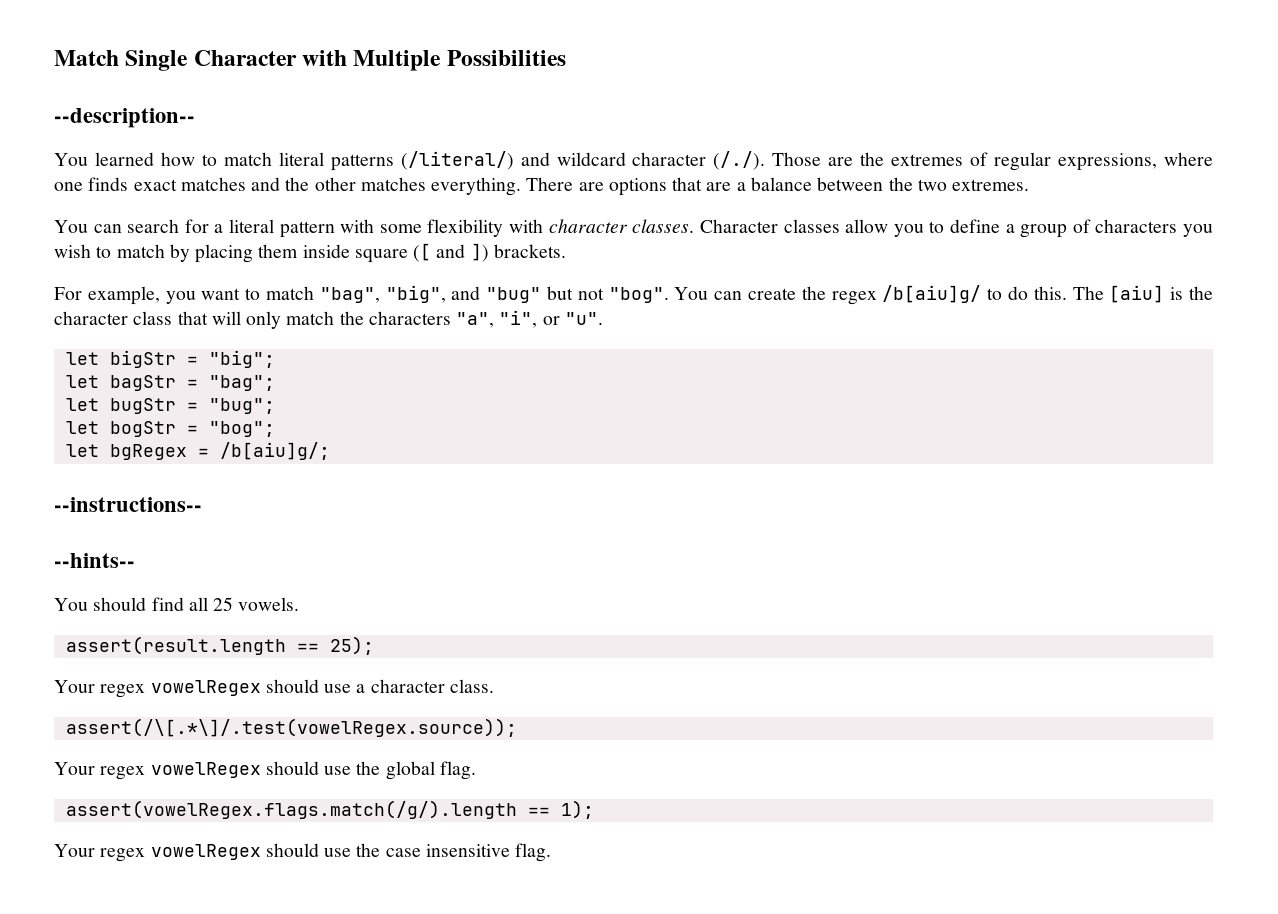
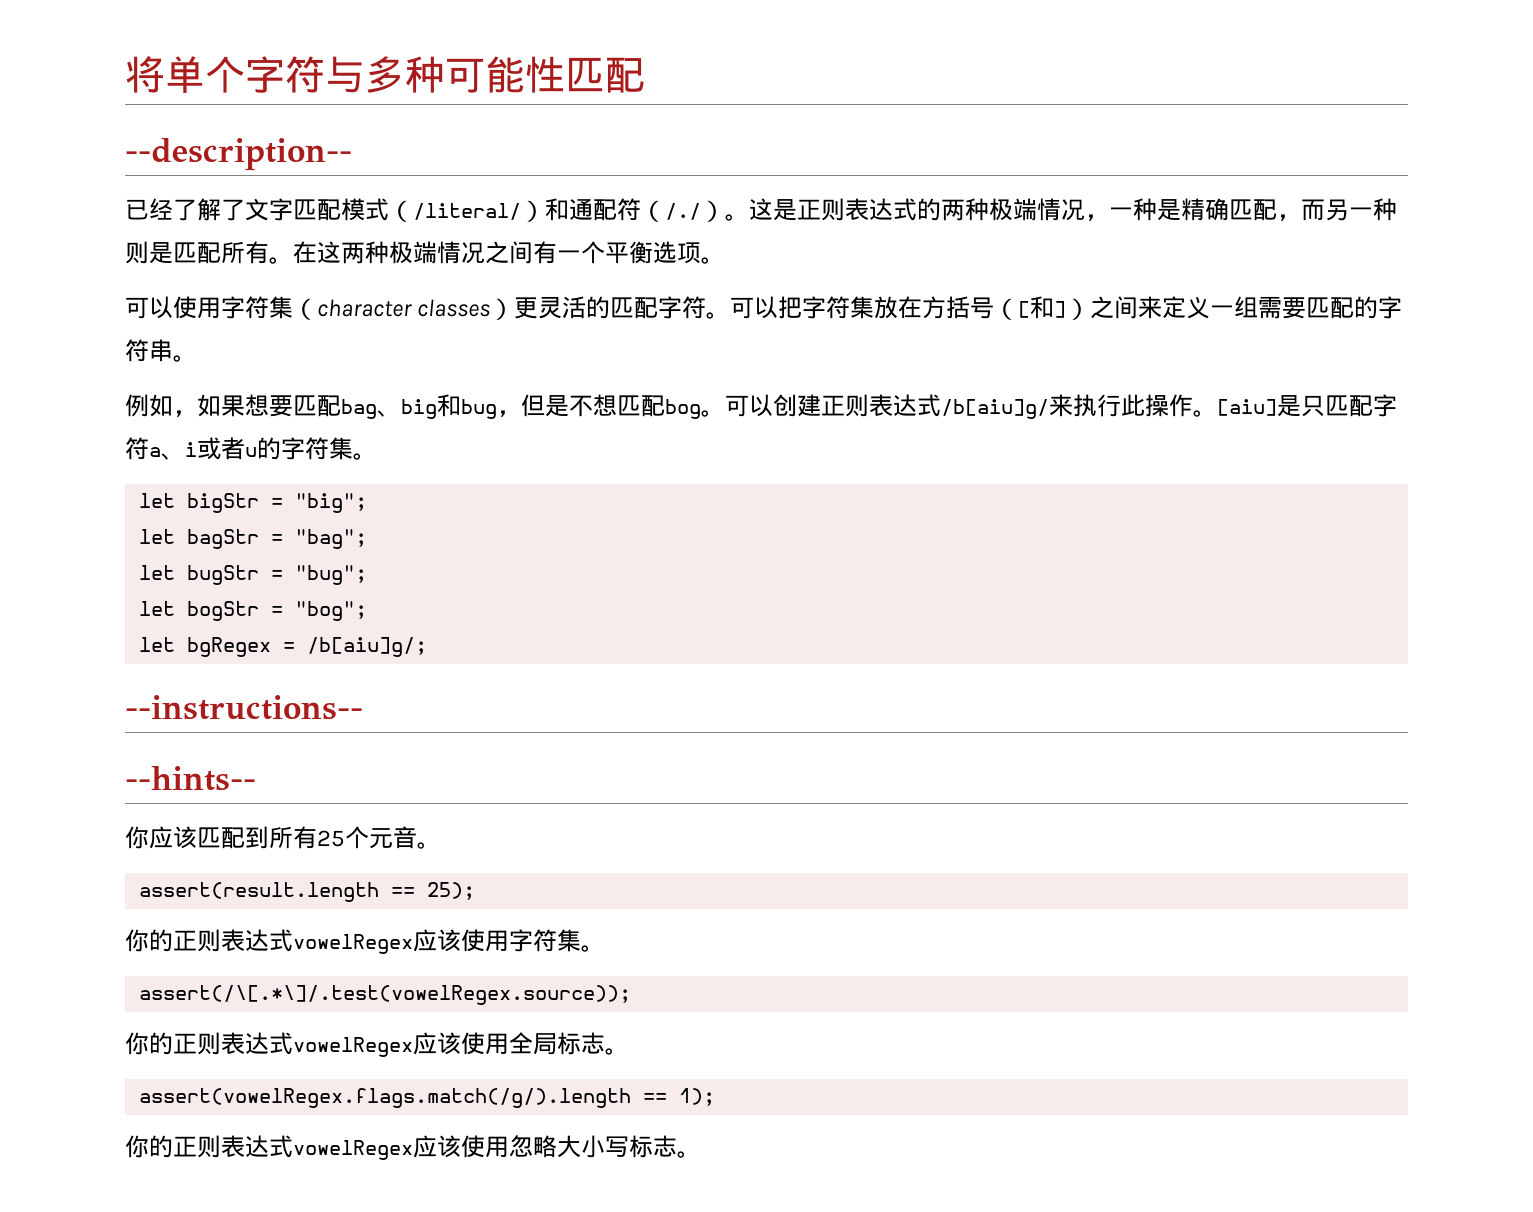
[54,50,566,71] [54,108,195,128] [54,151,1213,171] [54,177,1030,196] [54,219,1213,238] [54,243,566,263] [54,285,1213,305] [54,310,603,329] Match Single Character with Multiple Possibilities // --description-- // You learned how to match literal patterns (/literal/) and wildcard character (/./). Those are the extremes of regular expressions, where one finds exact matches and the other matches everything. There are options that are a balance between the two extremes. // You can search for a literal pattern with some flexibility with character classes. Character classes allow you to define a group of characters you wish to match by placing them inside square ([ and ]) brackets. // For example, you want to match "bag", "big", and "bug" but not "bog". You can create the regex /b[aiu]g/ to do this. The [aiu] is the character class that will only match the characters "a", "i", or "u". -> [125,56,645,93] [125,138,352,171] [125,198,1397,222] [125,241,725,264] [125,296,1403,320] [125,339,197,362] [125,394,1397,419] [125,437,377,460] 将单个字符与多种可能性匹配 // --description-- // 已经了解了文字匹配模式（/literal/）和通配符（/./）。这是正则表达式的两种极端情况，一种是精确匹配，而另一种则是匹配所有。在这两种极端情况之间有一个平衡选项。 // 可以使用字符集（character classes）更灵活的匹配字符。可以把字符集放在方括号（[和]）之间来定义一组需要匹配的字符串。 // 例如，如果想要匹配bag、big和bug，但是不想匹配bog。可以创建正则表达式/b[aiu]g/来执行此操作。[aiu]是只匹配字符a、i或者u的字符集。
[54,597,300,611] [65,636,374,655] [54,679,494,698] [65,718,517,737] [54,761,476,780] [65,800,594,819] [54,843,552,862] You should find all 25 vowels. // assert(result.length == 25); // Your regex vowelRegex should use a character class. // assert(/\[.*\]/.test(vowelRegex.source)); // Your regex vowelRegex should use the global flag. // assert(vowelRegex.flags.match(/g/).length == 1); // Your regex vowelRegex should use the case insensitive flag. -> [125,826,441,849] [139,882,476,902] [125,929,605,954] [139,985,632,1005] [125,1032,629,1057] [139,1088,716,1108] [125,1135,701,1160] 你应该匹配到所有25个元音。 // assert(result.length == 25); // 你的正则表达式vowelRegex应该使用字符集。 // assert(/\[.*\]/.test(vowelRegex.source)); // 你的正则表达式vowelRegex应该使用全局标志。 // assert(vowelRegex.flags.match(/g/).length == 1); // 你的正则表达式vowelRegex应该使用忽略大小写标志。

